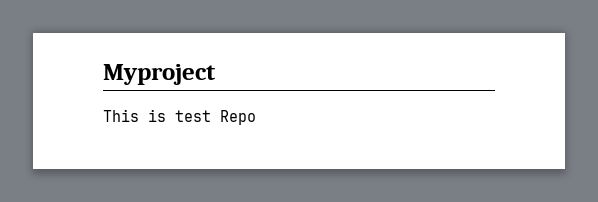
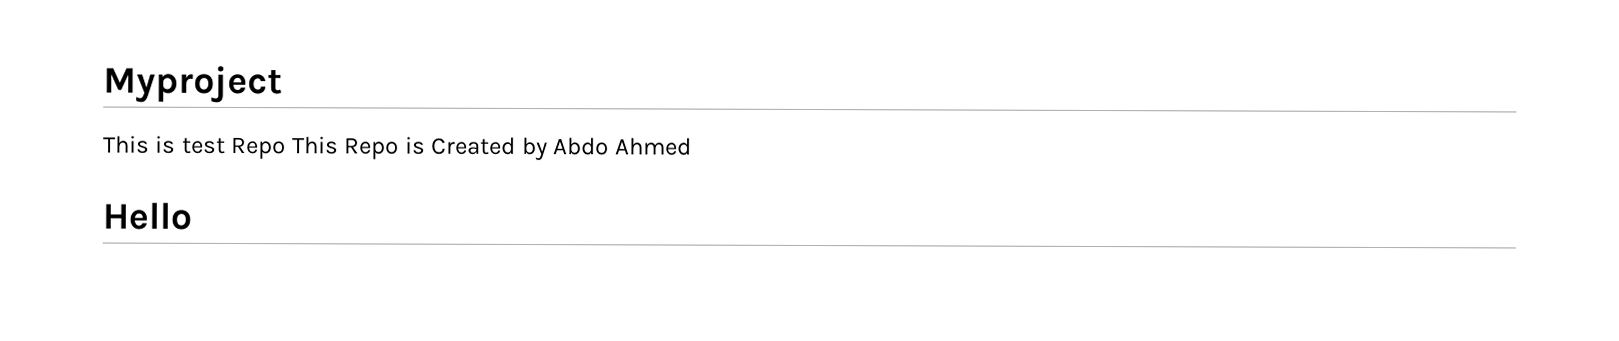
(256, 117) none -> [291,136,692,161] [102,202,192,230] This Repo is Created by Abdo Ahmed // Hello

